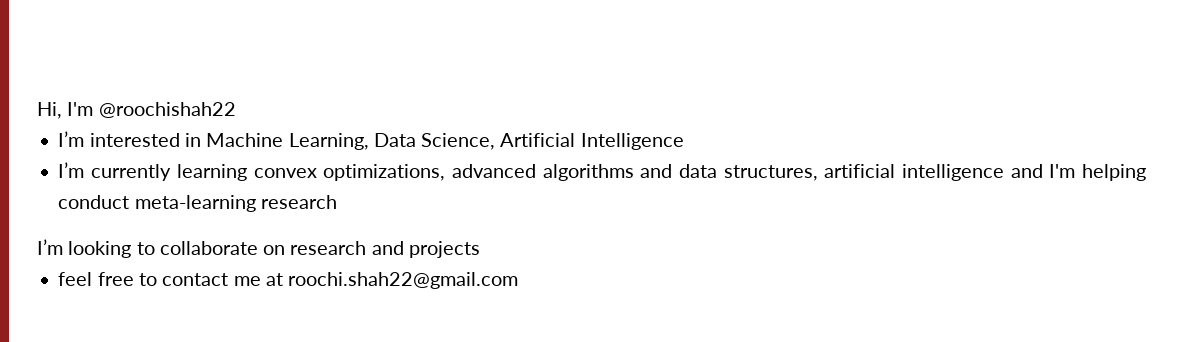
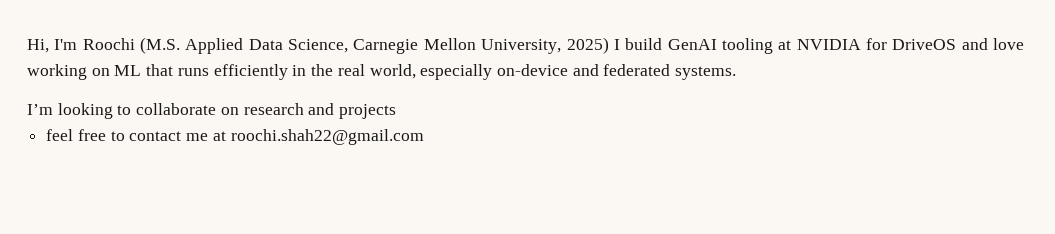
[98,102,236,118] [58,131,684,150] [58,162,1146,181] [58,195,337,212] @roochishah22 // I’m interested in Machine Learning, Data Science, Artificial Intelligence // I’m currently learning convex optimizations, advanced algorithms and data structures, artificial intelligence and I'm helping conduct meta-learning research -> [82,37,1025,54] [27,64,737,80] Roochi (M.S. Applied Data Science, Carnegie Mellon University, 2025) I build GenAI tooling at NVIDIA for DriveOS and love working on ML that runs efficiently in the real world, especially on-device and federated systems.

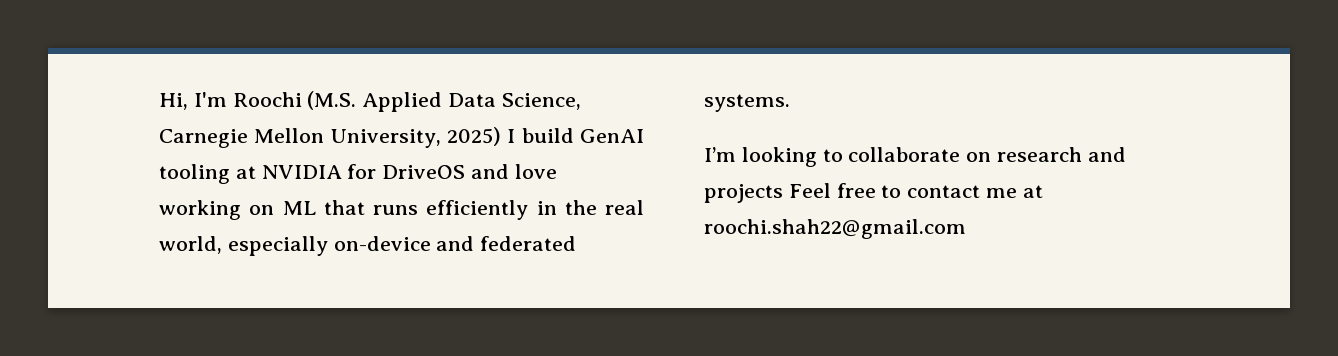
[46,129,74,141] // feel -> [788,183,831,198] Feel

